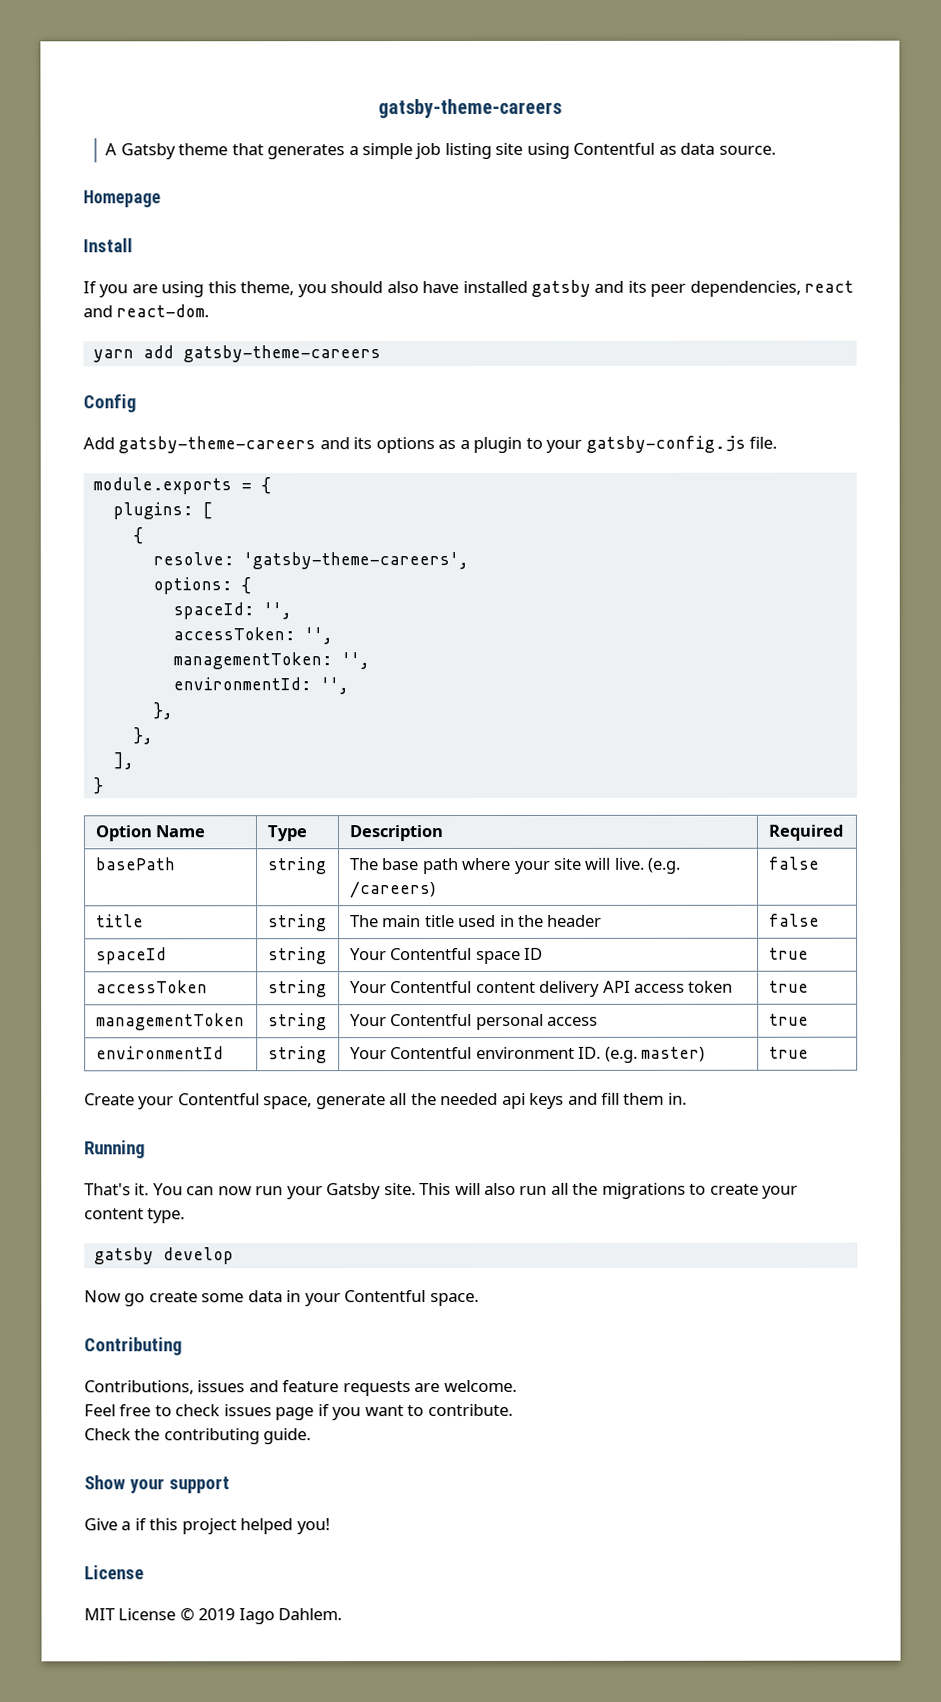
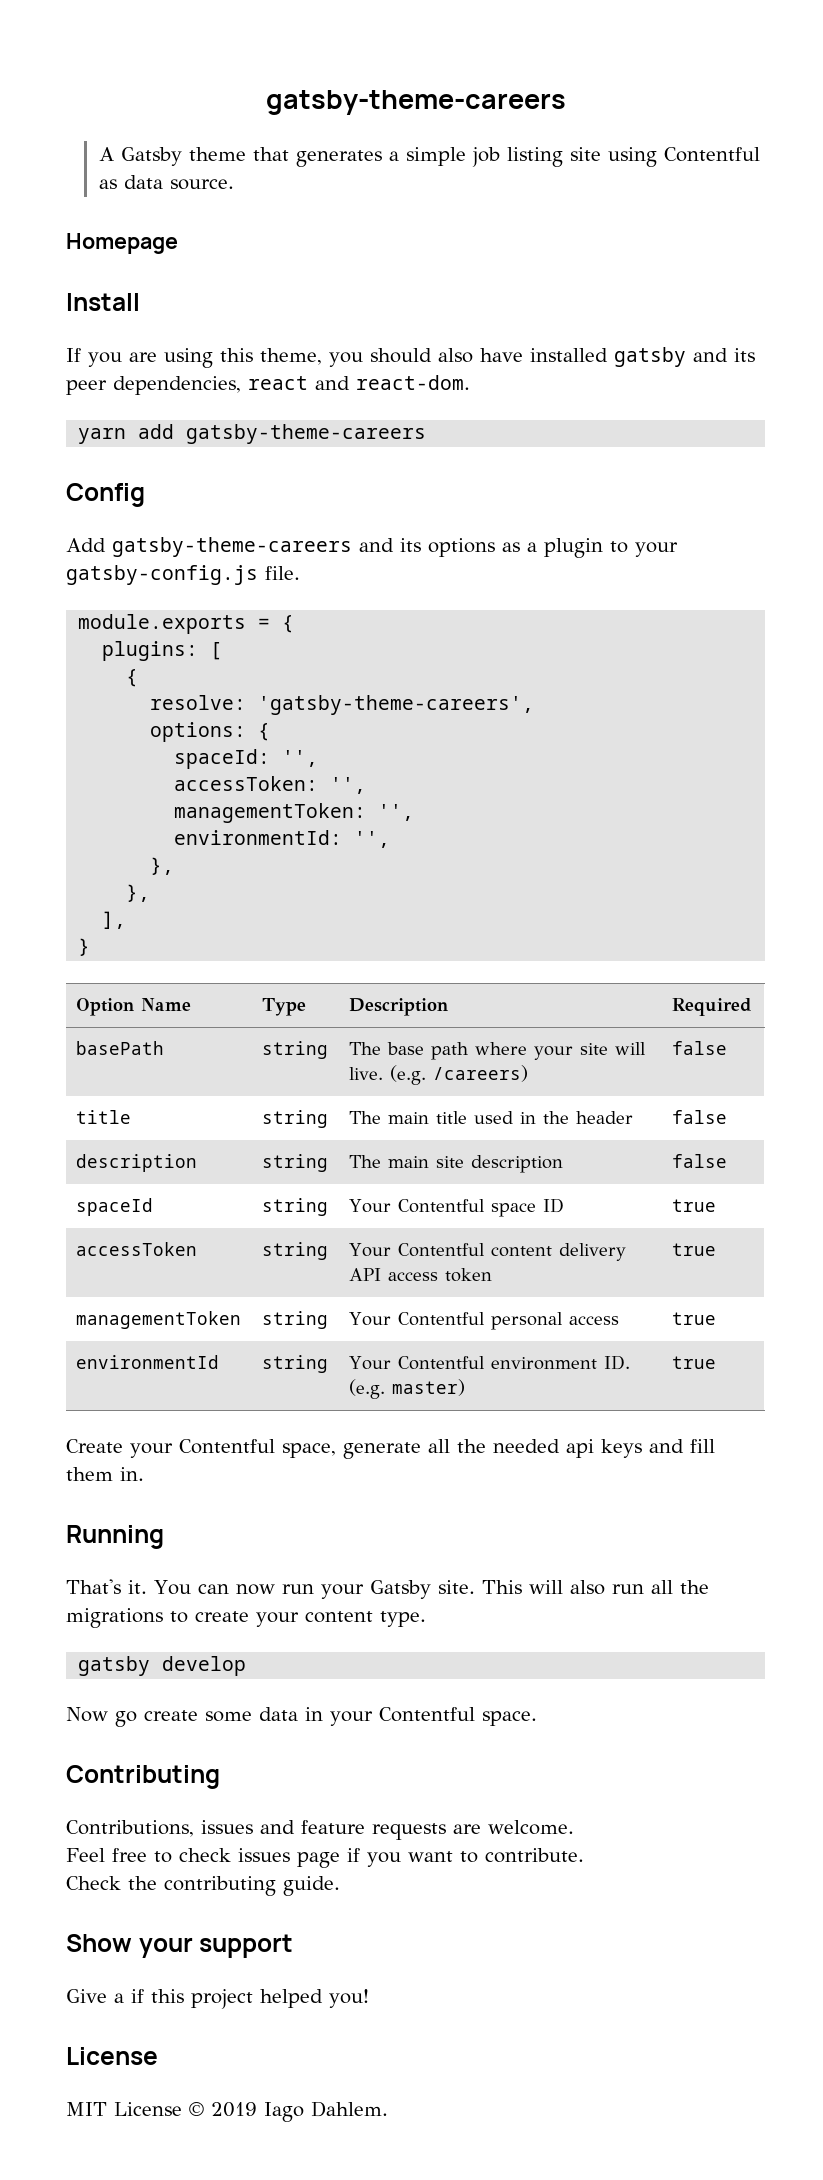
(820, 920) none -> [76,1154,198,1172] [262,1154,329,1172] [349,1155,564,1173] [672,1154,728,1168] // description | string | The main site description | false

